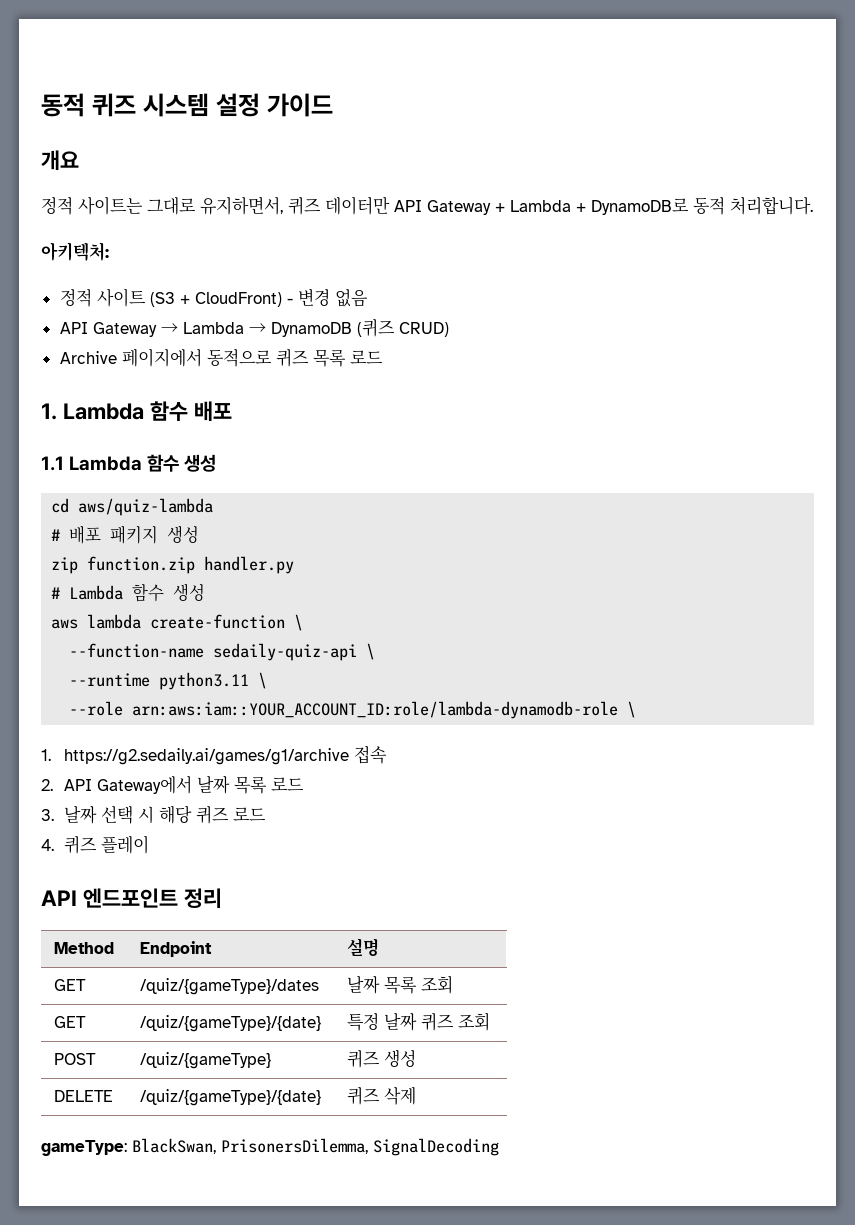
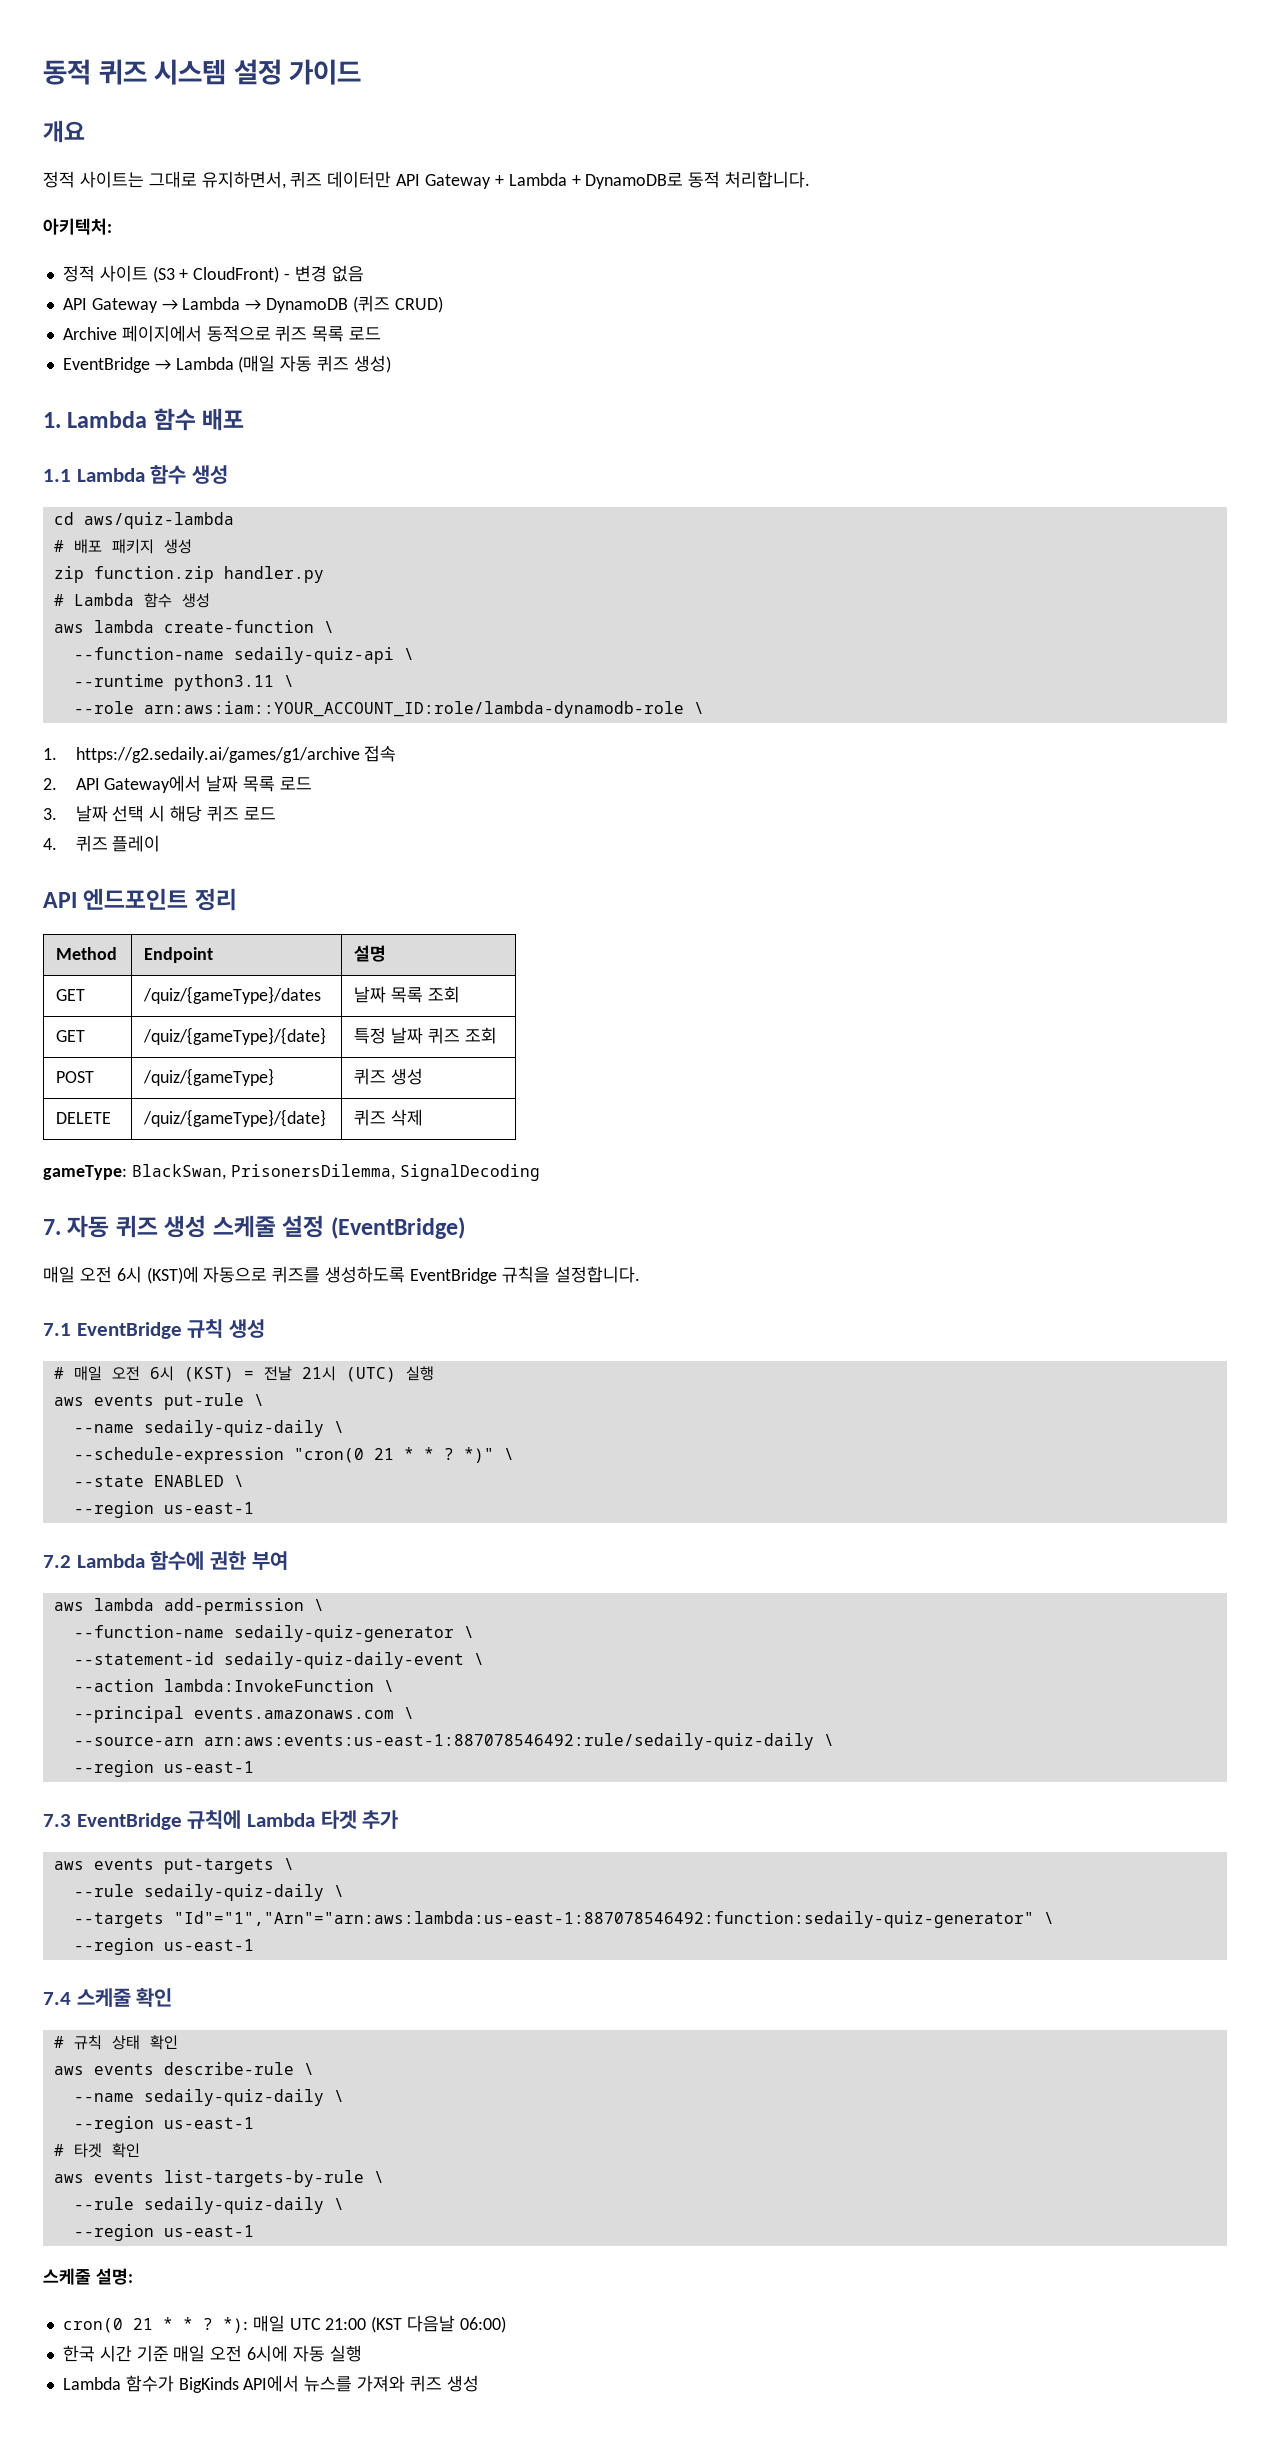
(383, 357) none -> [62,355,391,373] // EventBridge → Lambda (매일 자동 퀴즈 생성)
(499, 1147) none -> [43,1215,465,1239] [43,1266,640,1284] [43,1319,266,1339] [53,1366,434,1382] [53,1393,264,1410] [73,1420,344,1437] [73,1447,514,1464] [73,1475,244,1487] [73,1501,254,1518] [43,1551,288,1570] [53,1598,324,1615] [73,1625,474,1642] [73,1652,484,1669] [73,1679,394,1692] [73,1706,414,1723] [73,1733,834,1750] [73,1760,254,1777] [43,1810,399,1830] [53,1858,294,1874] [73,1884,344,1901] [73,1911,1054,1928] [73,1938,254,1955] [43,1988,173,2007] [53,2035,178,2050] [53,2062,314,2075] [73,2089,344,2106] [73,2116,254,2133] [53,2143,140,2158] [53,2170,384,2187] [73,2197,344,2214] [73,2224,254,2241] [43,2268,133,2285] [62,2315,506,2333] [62,2345,362,2362] [62,2375,479,2393] // 7. 자동 퀴즈 생성 스케줄 설정 (EventBridge) // 매일 오전 6시 (KST)에 자동으로 퀴즈를 생성하도록 EventBridge 규칙을 설정합니다. // 7.1 EventBridge 규칙 생성 // # 매일 오전 6시 (KST) = 전날 21시 (UTC) 실행 // aws events put-rule \ // --name sedaily-quiz-daily \ // --schedule-expression "cron(0 21 * * ? *)" \ // --state ENABLED \ // --region us-east-1 // 7.2 Lambda 함수에 권한 부여 // aws lambda add-permission \ // --function-name sedaily-quiz-generator \ // --statement-id sedaily-quiz-daily-event \ // --action lambda:InvokeFunction \ // --principal events.amazonaws.com \ // --source-arn arn:aws:events:us-east-1:887078546492:rule/sedaily-quiz-daily \ // --region us-east-1 // 7.3 EventBridge 규칙에 Lambda 타겟 추가 // aws events put-targets \ // --rule sedaily-quiz-daily \ // --targets "Id"="1","Arn"="arn:aws:lambda:us-east-1:887078546492:function:sedaily-quiz-generator" \ // --region us-east-1 // 7.4 스케줄 확인 // # 규칙 상태 확인 // aws events describe-rule \ // --name sedaily-quiz-daily \ // --region us-east-1 // # 타겟 확인 // aws events list-targets-by-rule \ // --rule sedaily-quiz-daily \ // --region us-east-1 // 스케줄 설명: // cron(0 21 * * ? *): 매일 UTC 21:00 (KST 다음날 06:00) // 한국 시간 기준 매일 오전 6시에 자동 실행 // Lambda 함수가 BigKinds API에서 뉴스를 가져와 퀴즈 생성

